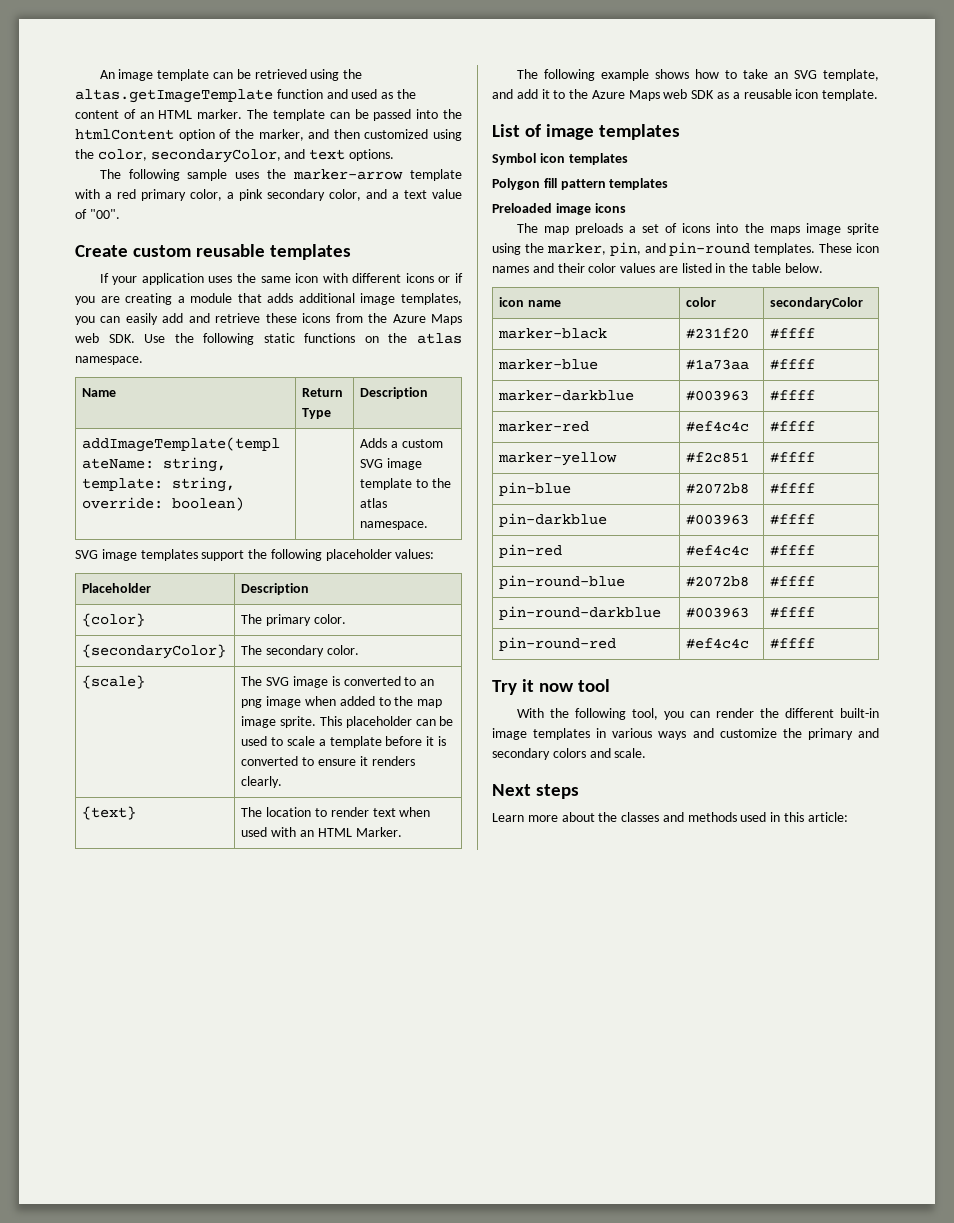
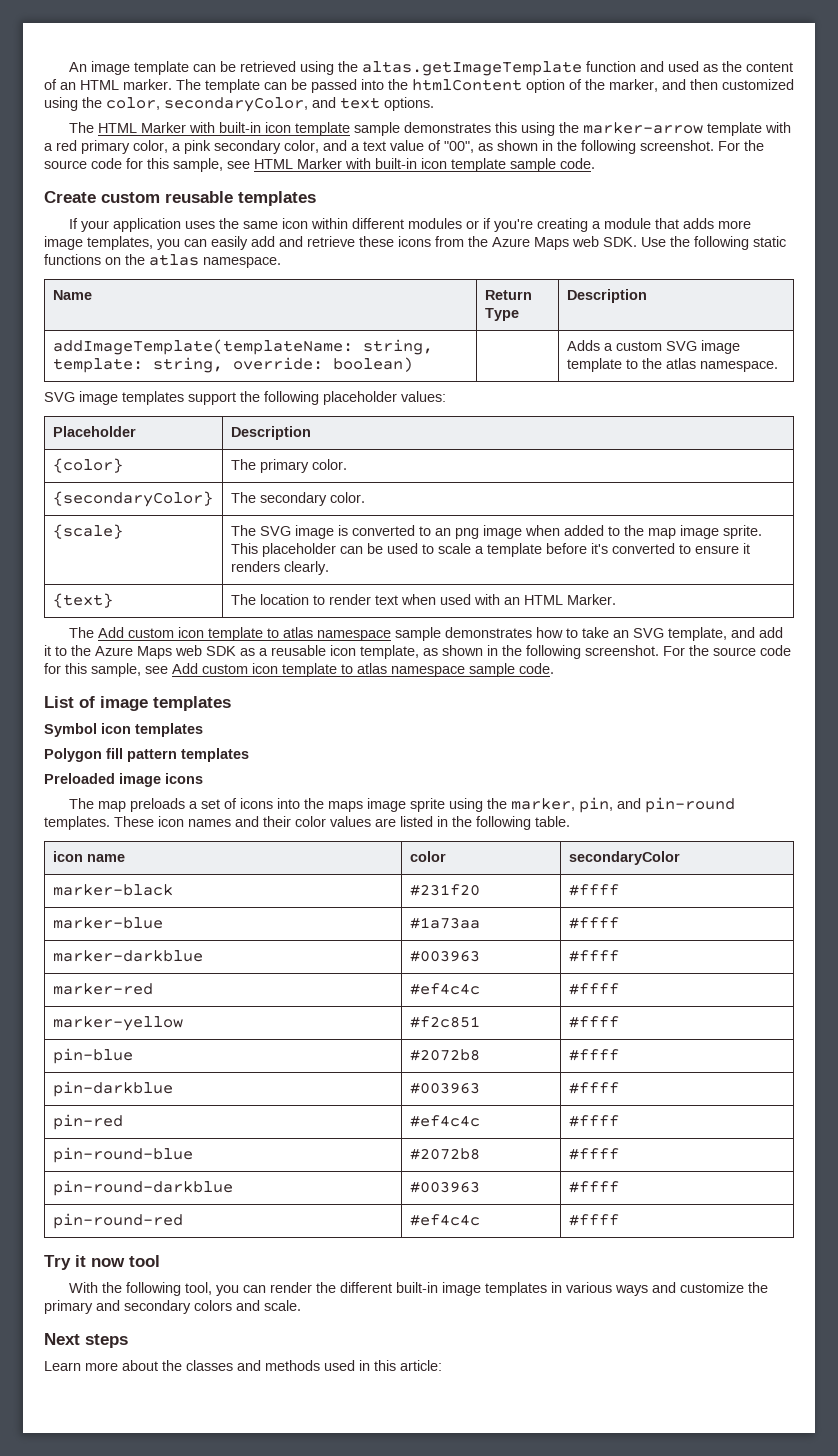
[128,169,260,181] following sample uses -> [98,122,556,136] HTML Marker with built-in icon template sample demonstrates this using
[89,209,120,219] "00". -> [444,140,764,154] [44,158,595,172] "00", as shown in the following screenshot. For the source code for this sample, see HTML Marker with built-in icon template sample code.
[322,273,463,283] [75,296,120,305] with different icons or if you are -> [311,218,534,232] within different modules or if you're
[298,293,355,303] additional -> [718,220,752,229] more
[426,736,446,746] it is -> [590,543,608,554] it's
[543,69,689,81] following example shows -> [98,627,533,641] Add custom icon template to atlas namespace sample demonstrates
[822,89,879,101] template. -> [360,645,791,659] [44,663,554,677] template, as shown in the following screenshot. For the source code for this sample, see Add custom icon template to atlas namespace sample code.
[752,263,823,273] table below. -> [476,816,570,830] following table.

